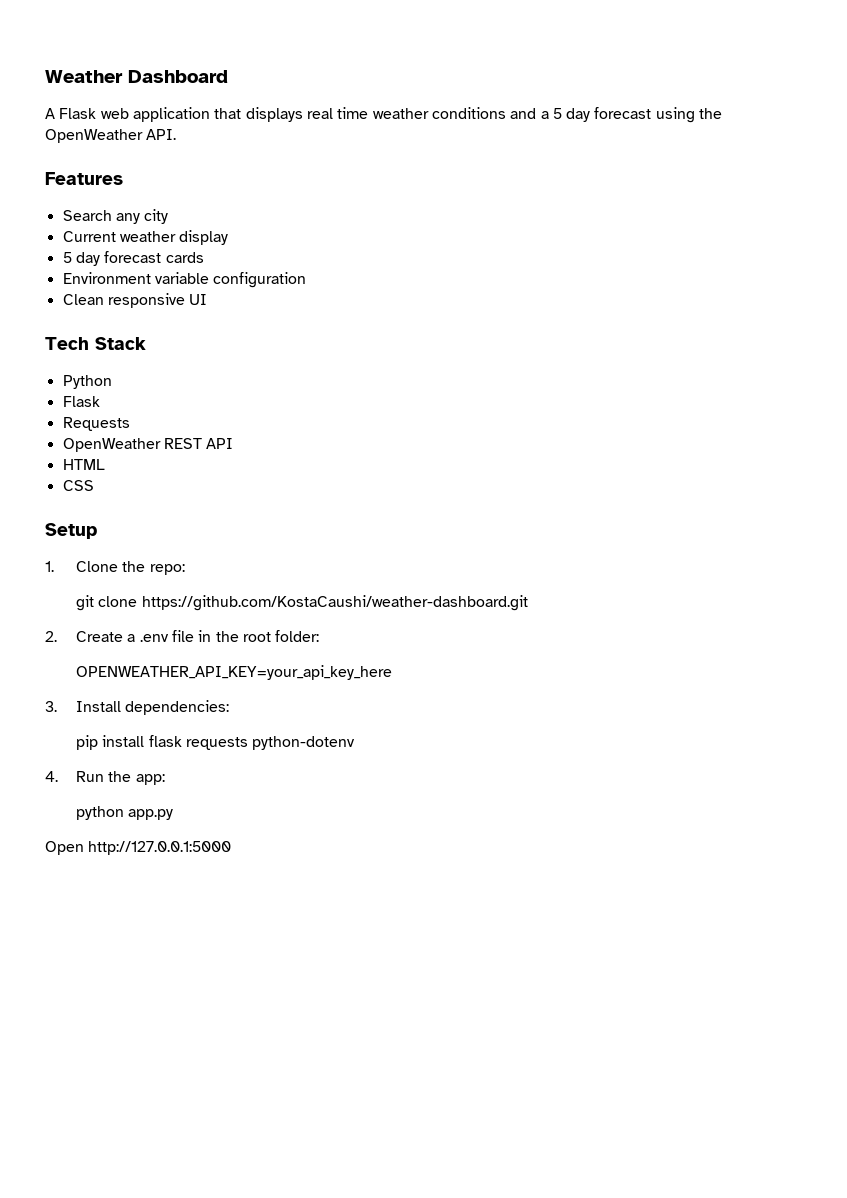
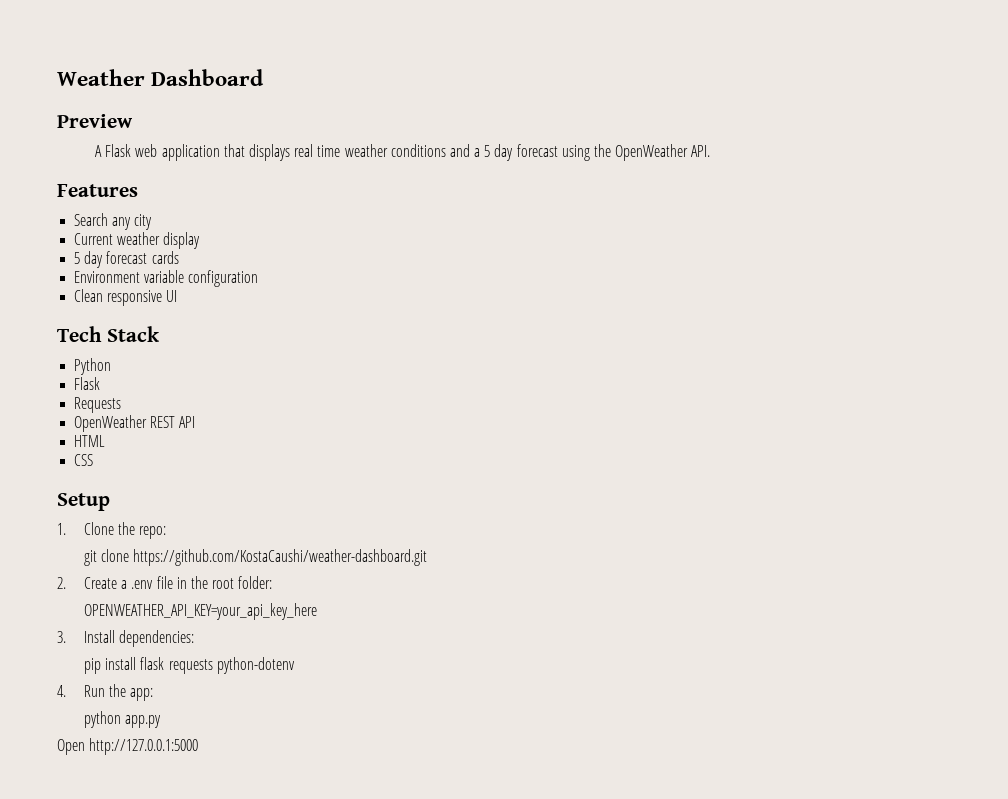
(228, 76) none -> [57,114,133,128] // Preview

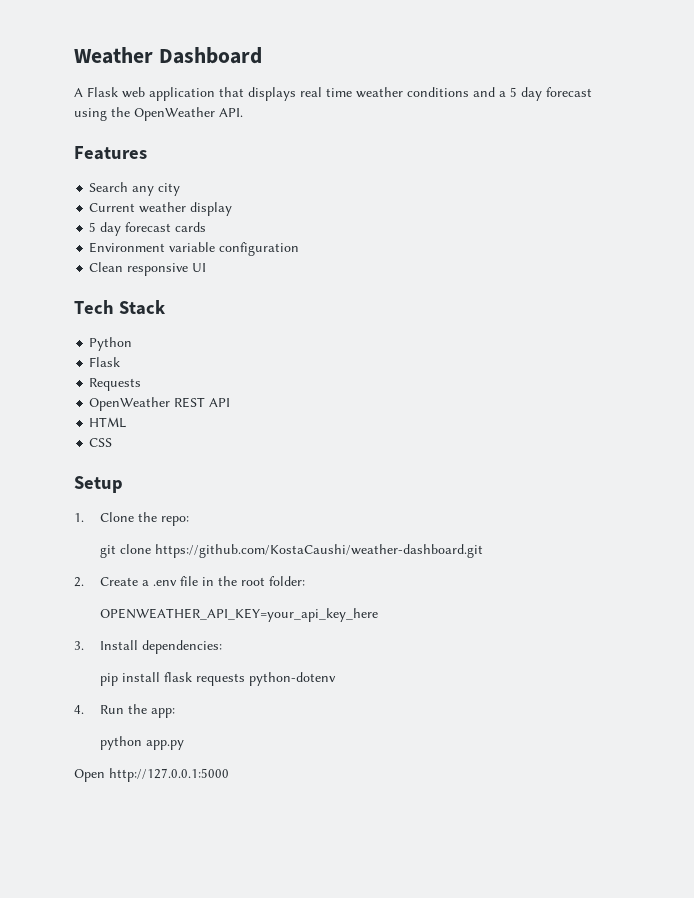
[57,114,133,128] // Preview -> (262, 55) none

